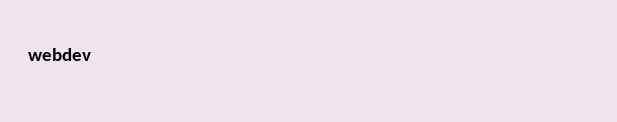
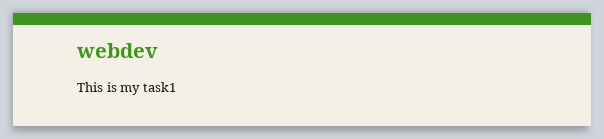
(91, 54) none -> [77,82,176,95] // This is my task1

